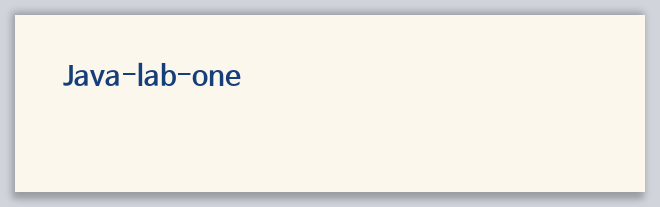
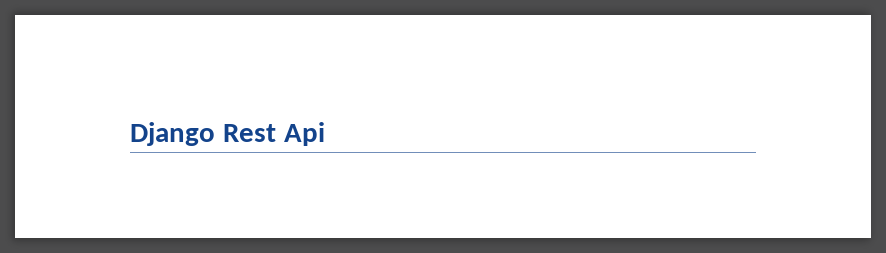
[63,62,241,86] Java-lab-one -> [130,122,325,146] Django Rest Api

